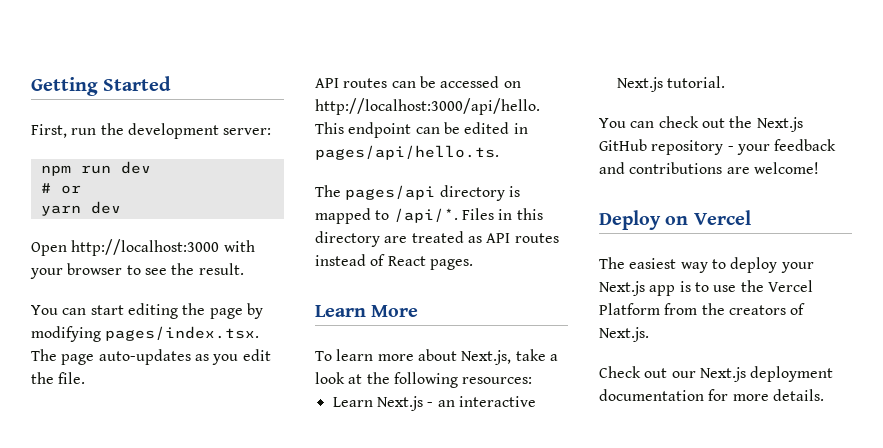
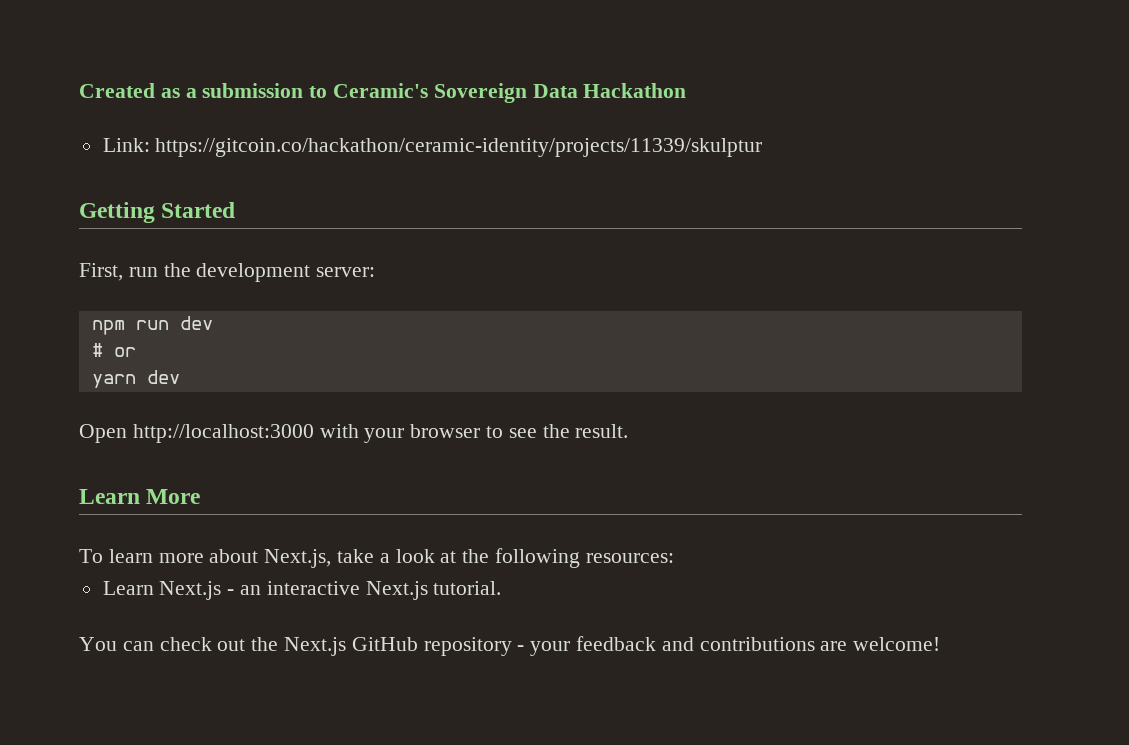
(31, 86) none -> [79,83,687,103] [102,138,763,157] Created as a submission to Ceramic's Sovereign Data Hackathon // Link: https://gitcoin.co/hackathon/ceramic-identity/projects/11339/skulptur //
[31,303,263,319] [31,326,260,342] [31,349,271,365] [31,372,86,384] [315,76,521,88] [315,98,540,115] [315,122,528,138] [315,145,499,160] [315,185,520,201] [315,208,543,224] [315,231,559,247] [315,254,473,270] // You can start editing the page by modifying pages/index.tsx. The page auto-updates as you edit the file. // API routes can be accessed on http://localhost:3000/api/hello. This endpoint can be edited in pages/api/hello.ts. // The pages/api directory is mapped to /api/*. Files in this directory are treated as API routes instead of React pages. -> (629, 431) none
[599,210,751,230] [599,257,814,273] [599,280,813,296] [599,303,806,315] [599,327,649,342] [599,366,834,382] [599,389,824,401] // Deploy on Vercel // The easiest way to deploy your Next.js app is to use the Vercel Platform from the creators of Next.js. // Check out our Next.js deployment documentation for more details. -> (941, 644) none

